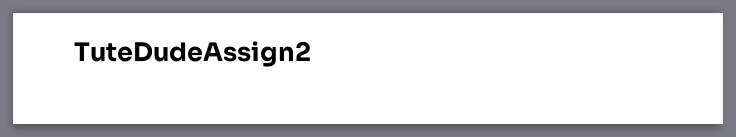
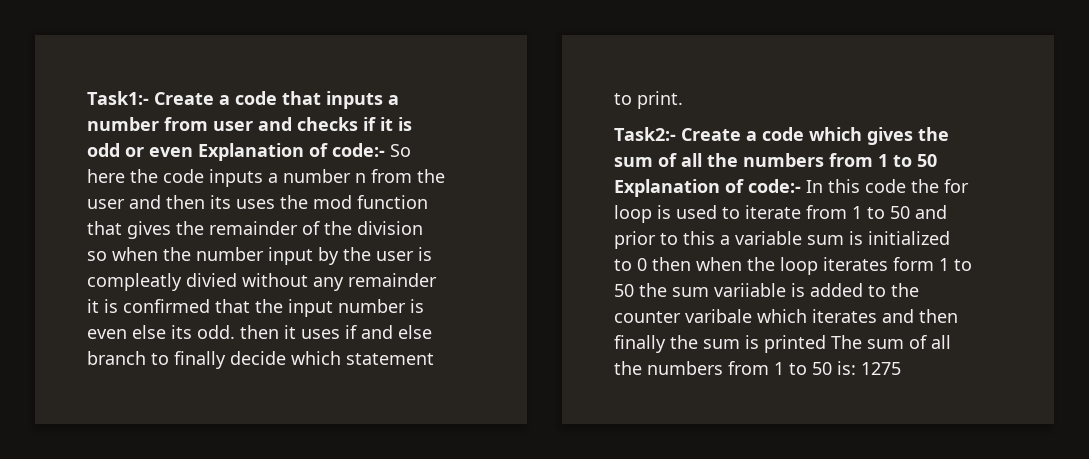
[74,41,311,67] TuteDudeAssign2 -> [87,91,399,109] [87,117,412,131] [87,143,411,161] [87,169,445,187] [87,195,428,209] [87,221,423,239] [87,247,432,265] [87,273,437,291] [87,299,424,317] [87,325,432,339] [87,351,434,369] [614,91,683,109] [614,127,949,145] [614,153,937,167] [614,179,969,197] [614,205,947,223] [614,231,950,249] [614,257,972,275] [614,283,919,297] [614,309,958,323] [614,335,951,353] [614,361,901,375] Task1:- Create a code that inputs a number from user and checks if it is odd or even Explanation of code:- So here the code inputs a number n from the user and then its uses the mod function that gives the remainder of the division so when the number input by the user is compleatly divied without any remainder it is confirmed that the input number is even else its odd. then it uses if and else branch to finally decide which statement to print. // Task2:- Create a code which gives the sum of all the numbers from 1 to 50 Explanation of code:- In this code the for loop is used to iterate from 1 to 50 and prior to this a variable sum is initialized to 0 then when the loop iterates form 1 to 50 the sum variiable is added to the counter varibale which iterates and then finally the sum is printed The sum of all the numbers from 1 to 50 is: 1275

